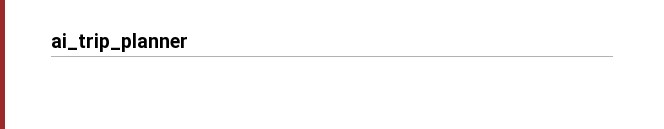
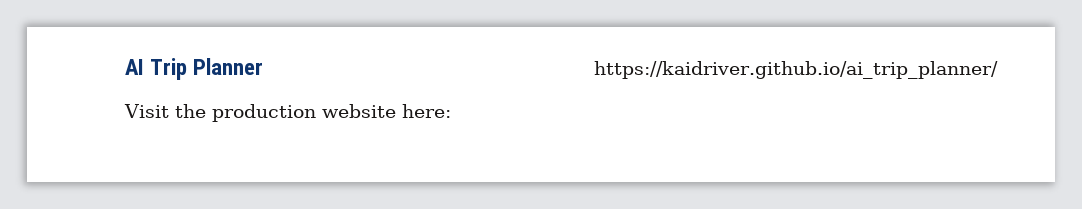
[51,33,188,52] ai_trip_planner -> [125,58,264,80] [124,104,451,122] [594,61,998,79] AI Trip Planner // Visit the production website here: https://kaidriver.github.io/ai_trip_planner/

